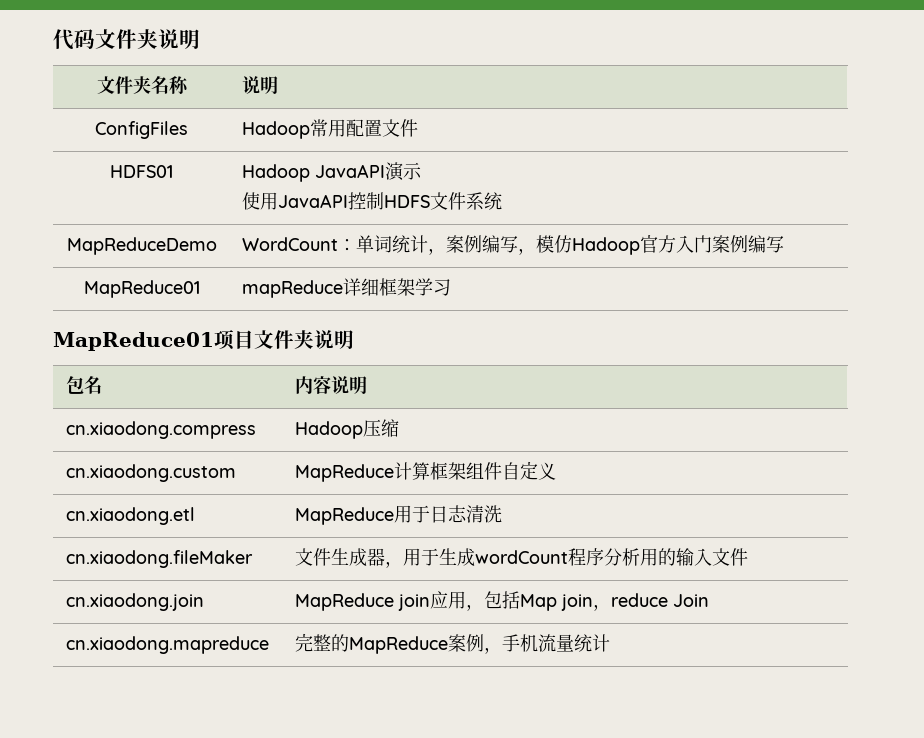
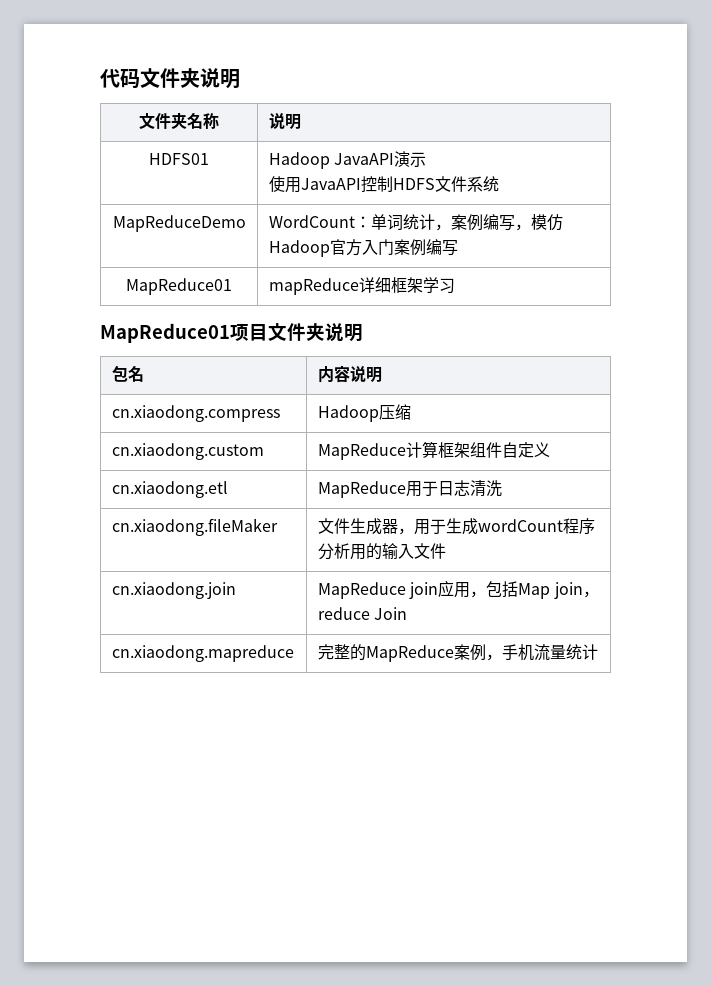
[95,121,188,139] [241,119,418,139] // ConfigFiles | Hadoop常用配置文件 -> (301, 122) none

